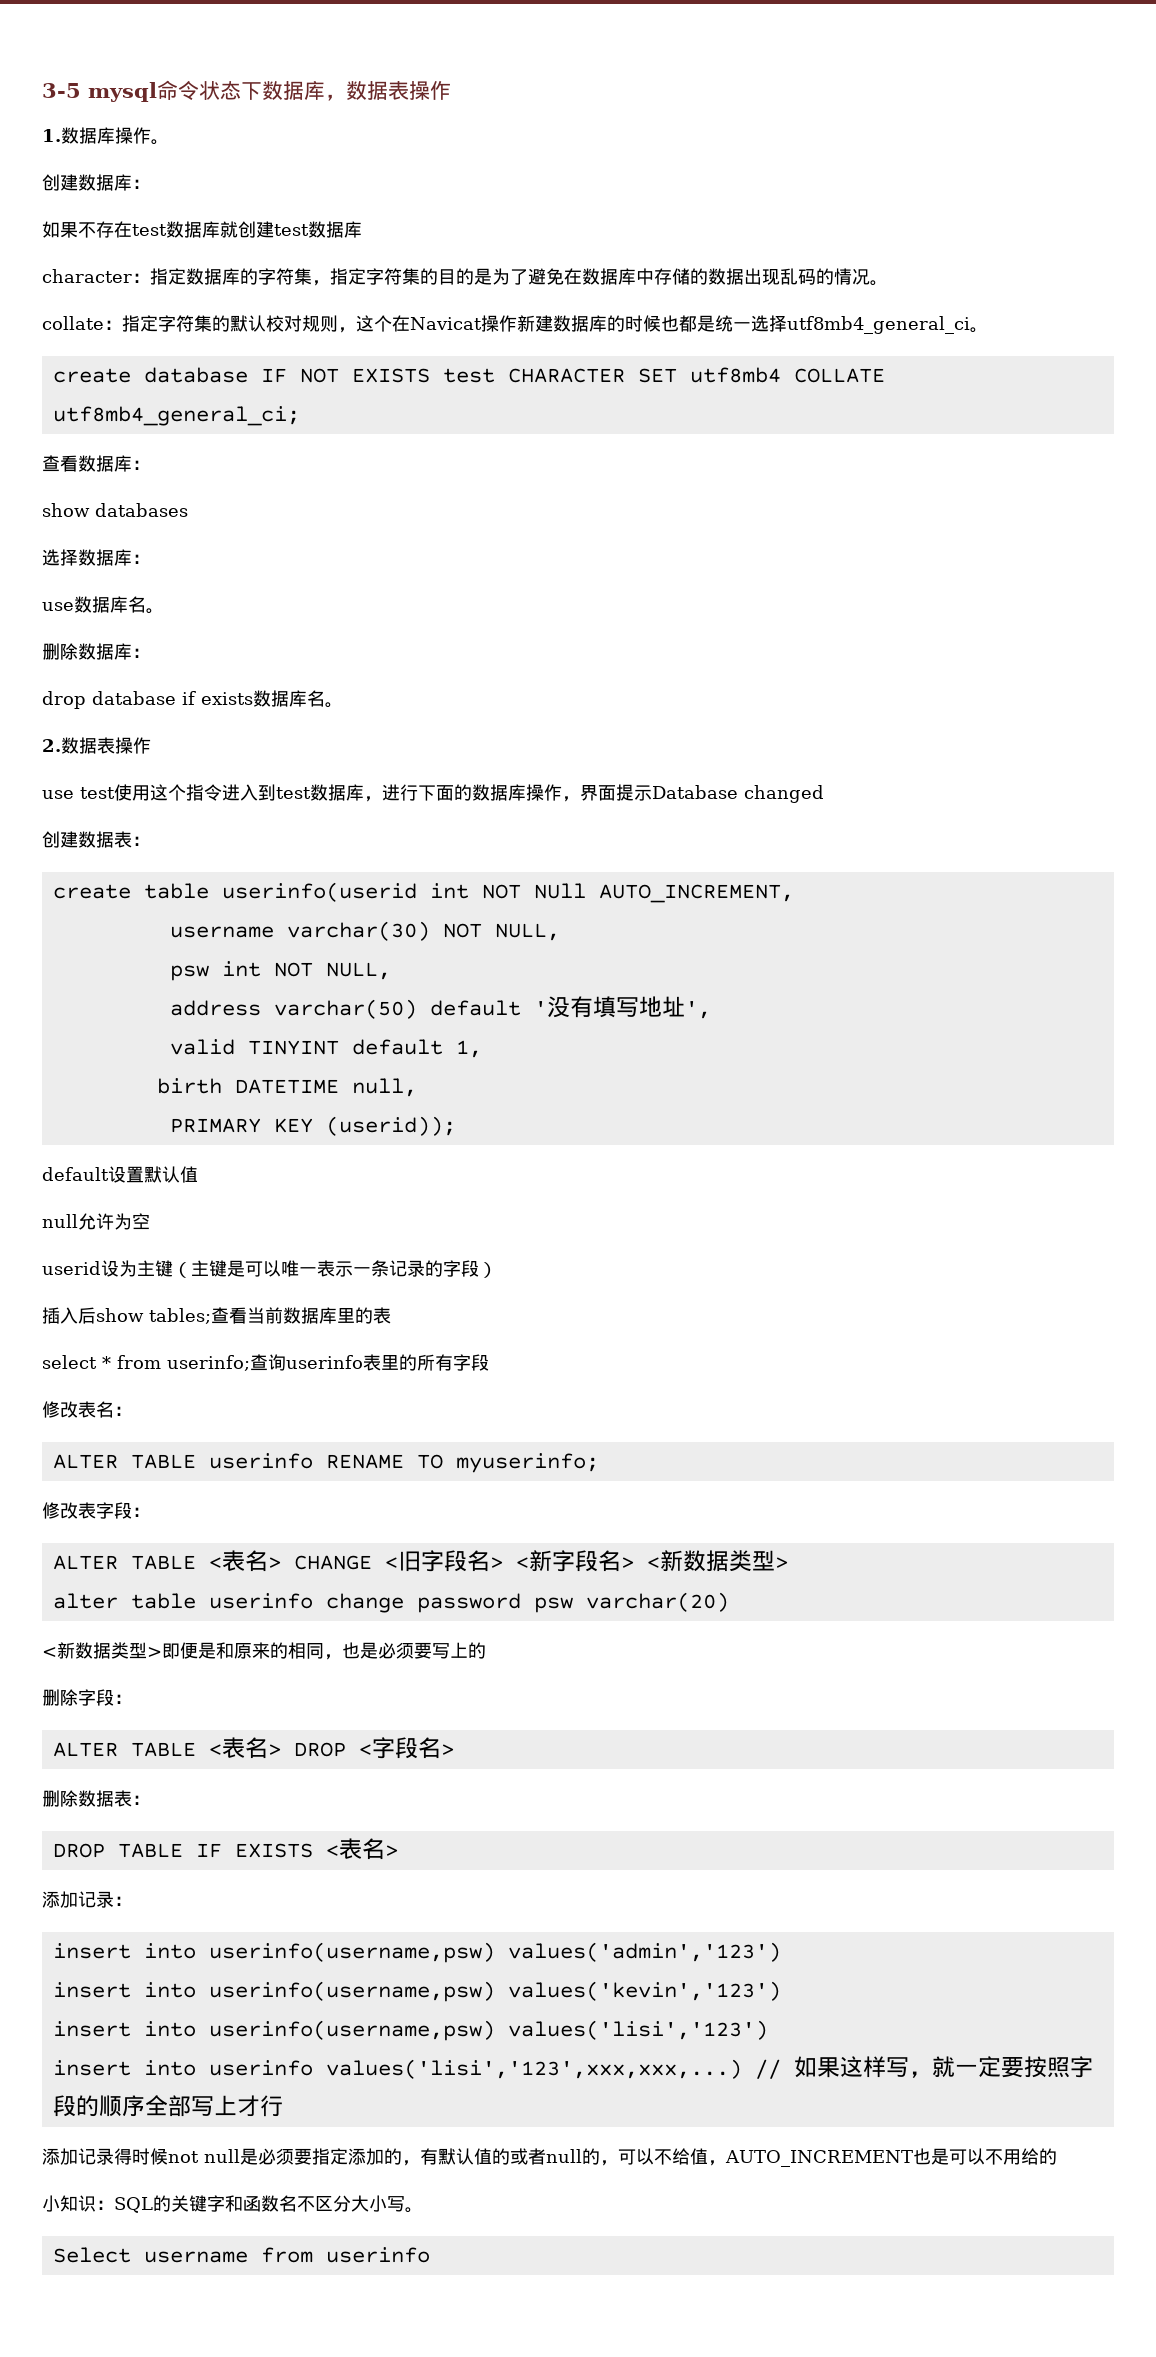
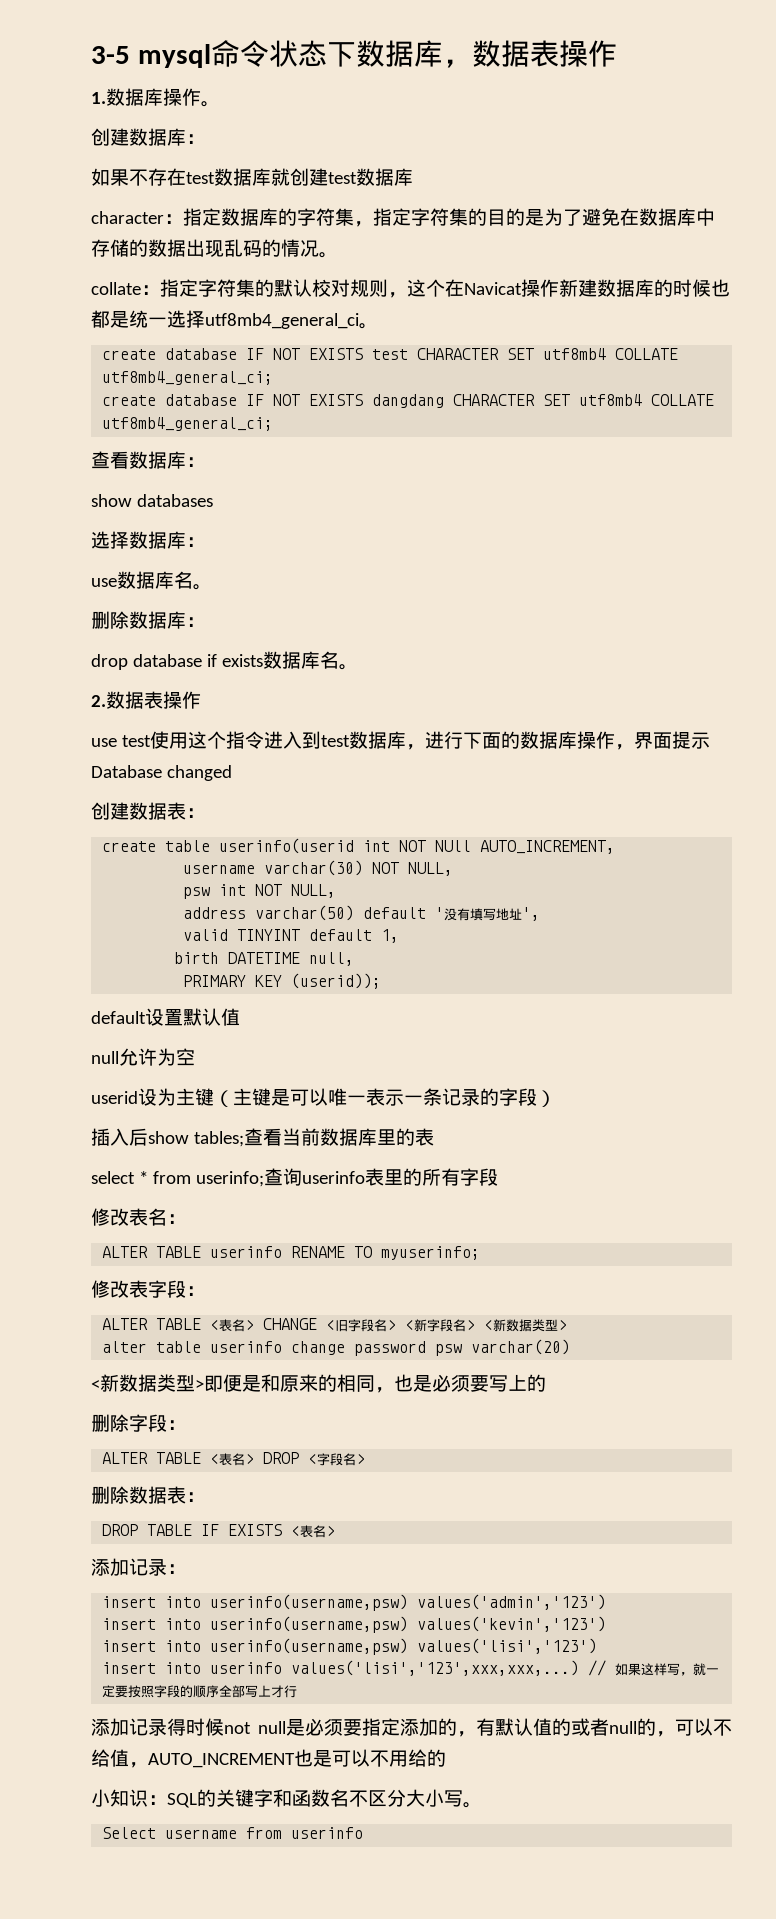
(300, 416) none -> [102,394,715,408] [102,417,274,431] // create database IF NOT EXISTS dangdang CHARACTER SET utf8mb4 COLLATE utf8mb4_general_ci;

